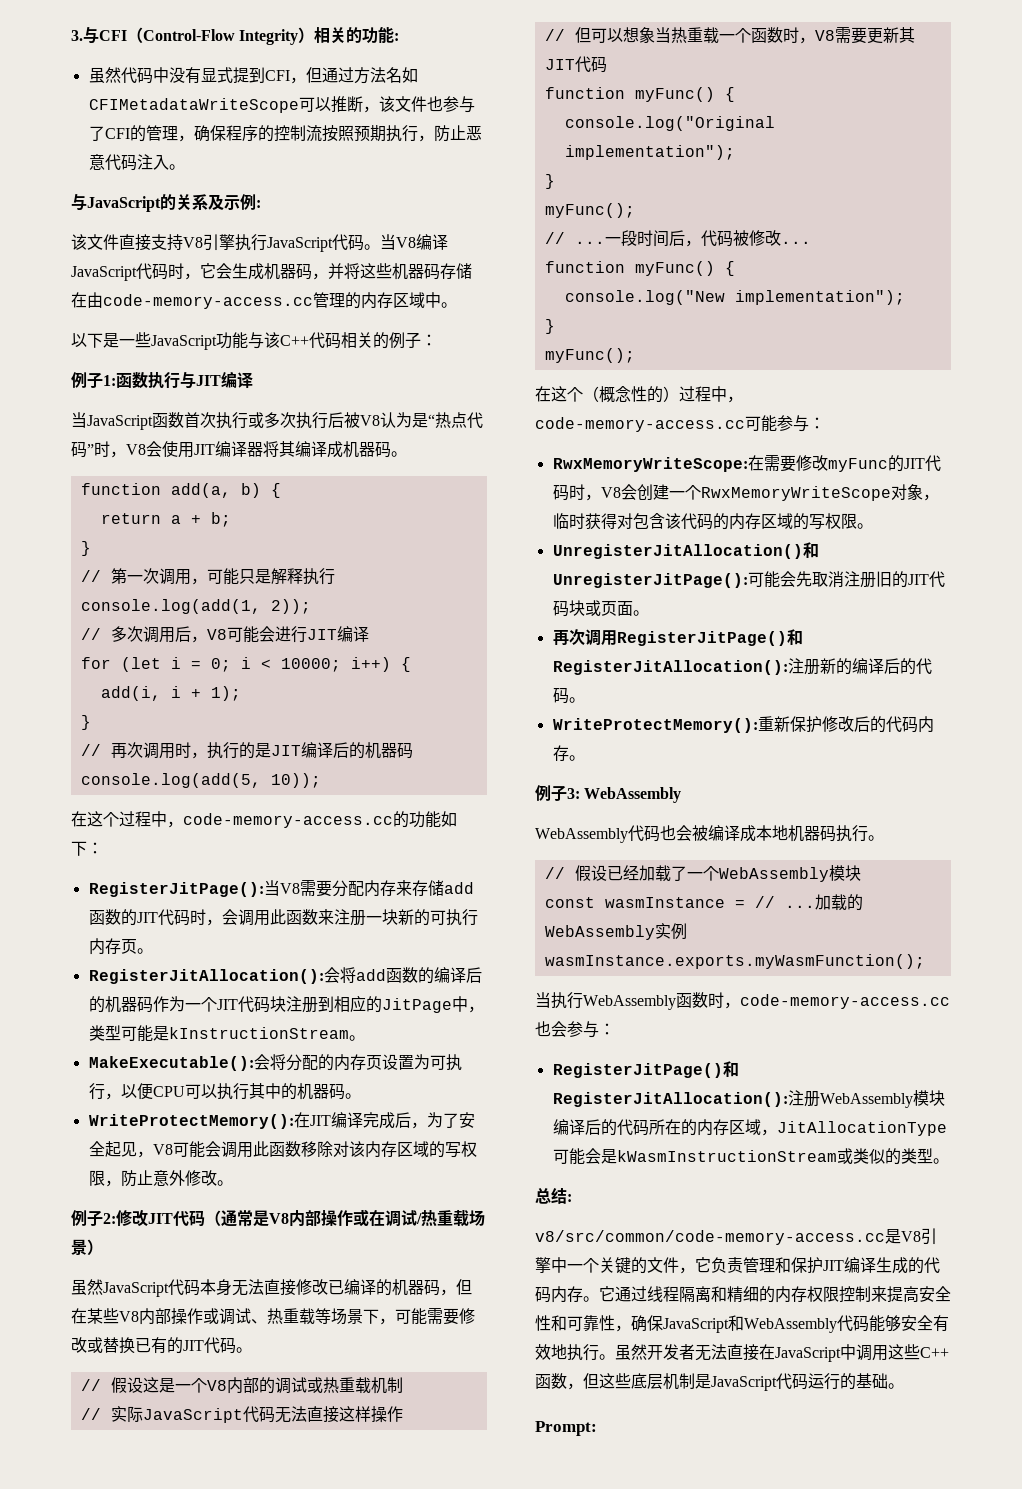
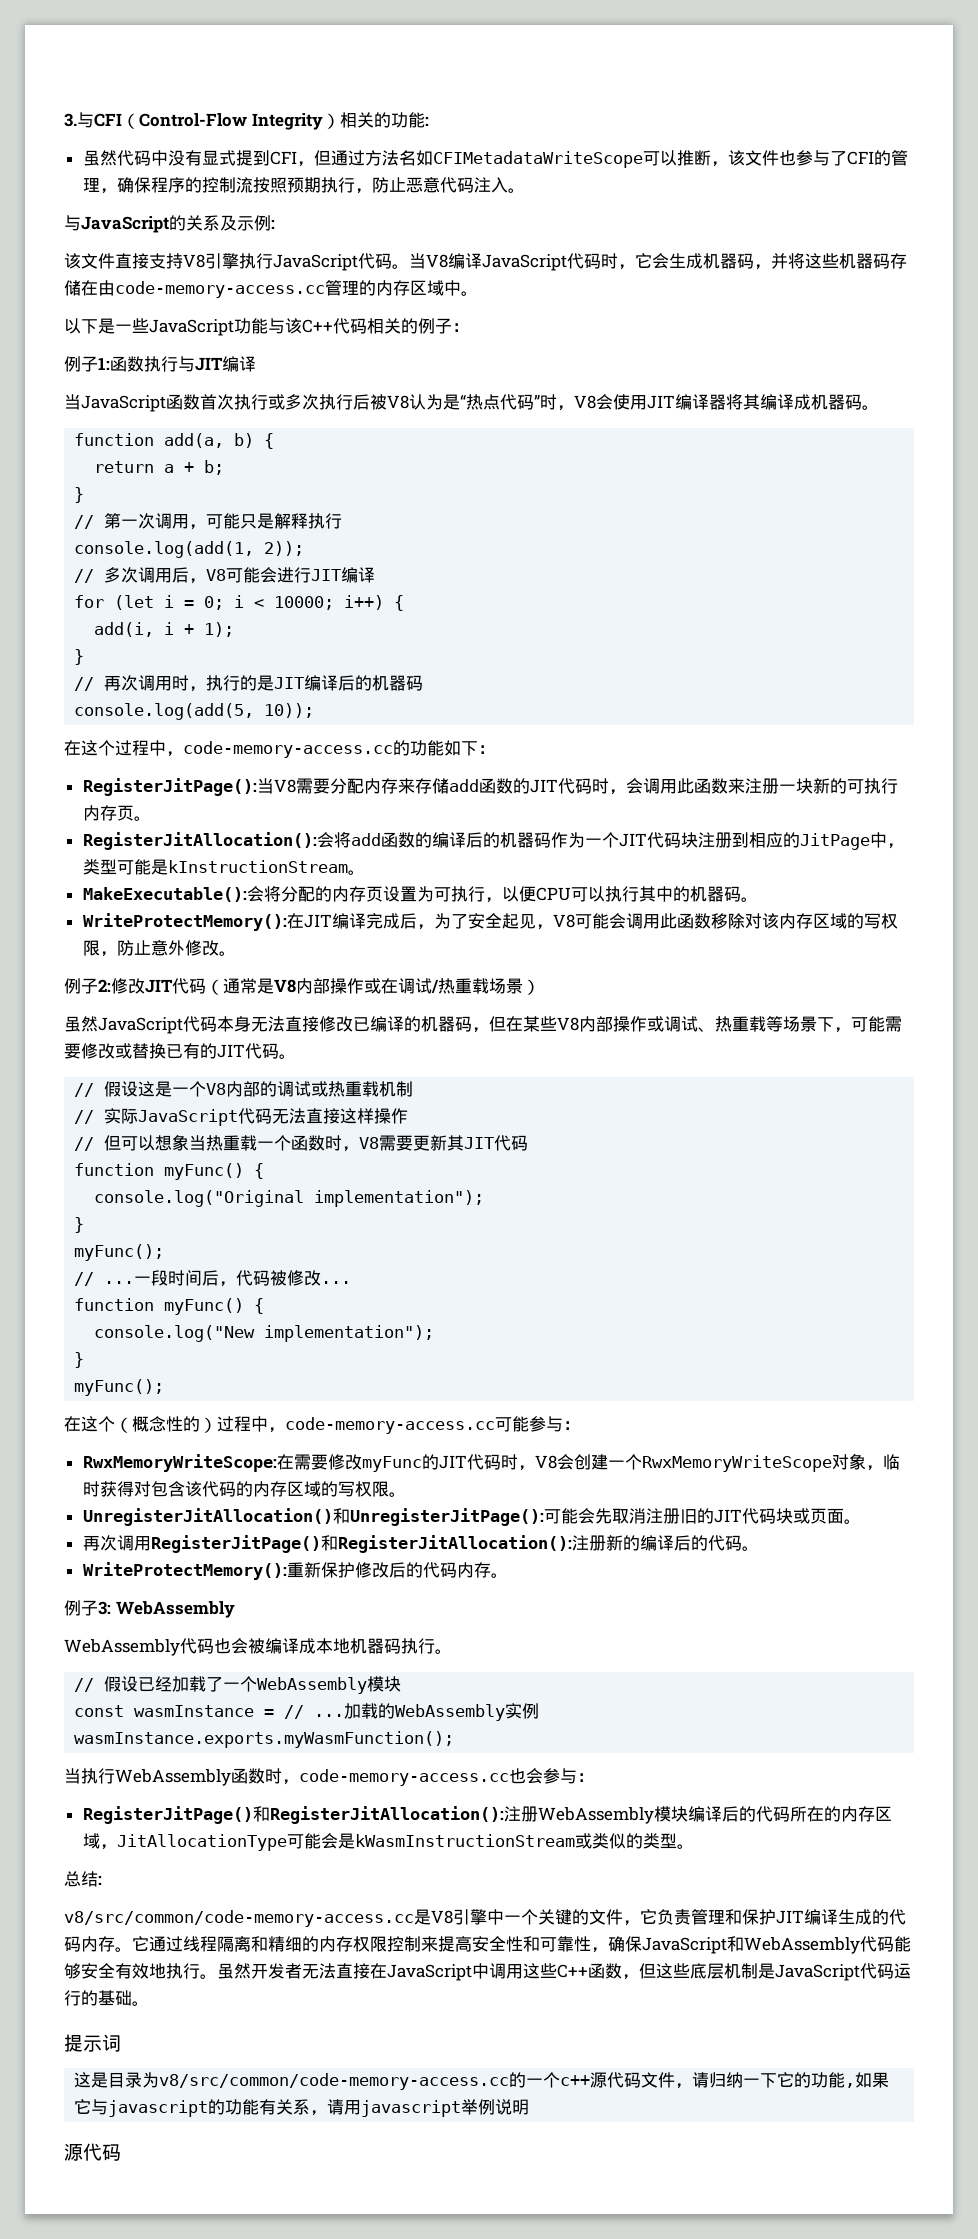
[535,1421,597,1436] Prompt: -> [64,2034,121,2052] [74,2072,890,2090] [74,2099,530,2117] [64,2143,121,2161] 提示词 // 这是目录为v8/src/common/code-memory-access.cc的一个c++源代码文件，请归纳一下它的功能,如果它与javascript的功能有关系，请用javascript举例说明 // 源代码

